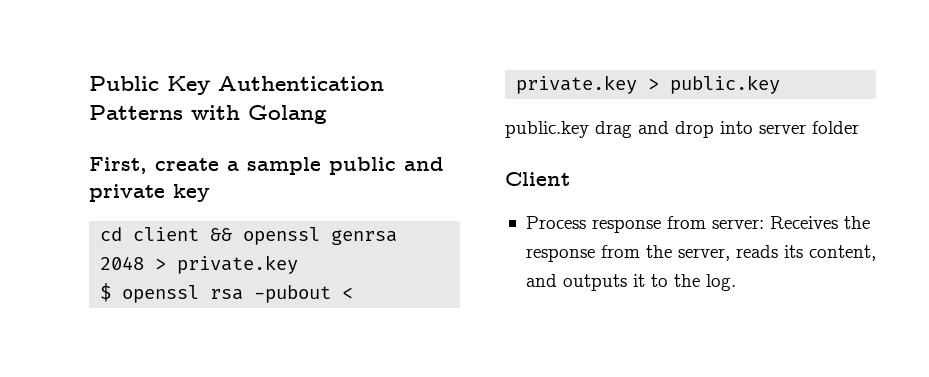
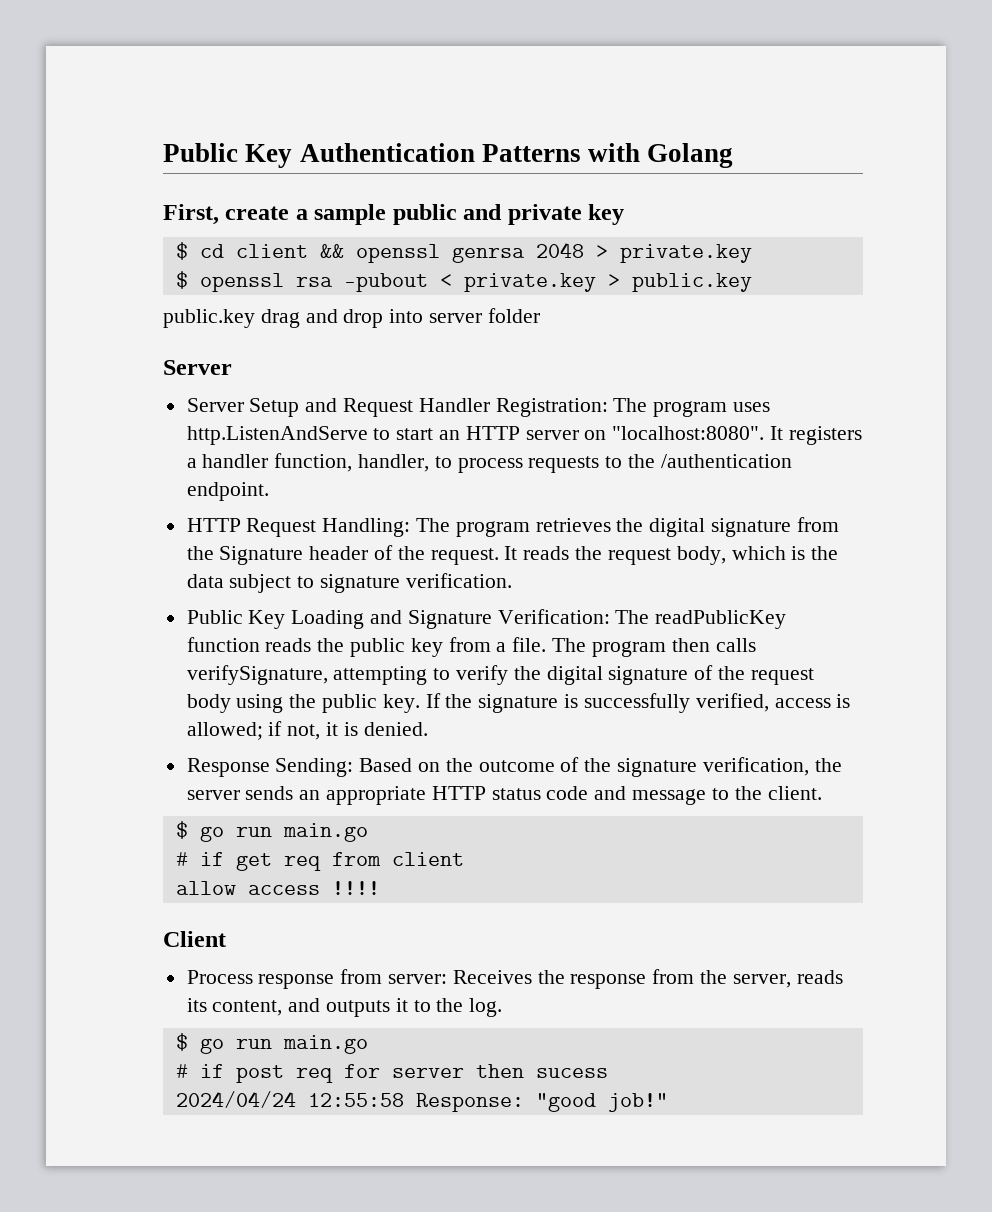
(210, 193) none -> [175,242,188,260] $
(859, 127) none -> [163,360,232,375] [186,398,771,417] [186,426,862,445] [186,453,792,473] [186,482,269,501] [186,517,839,537] [186,545,839,565] [186,573,512,593] [186,609,787,629] [186,637,756,657] [186,665,814,685] [186,693,851,713] [186,721,428,740] [186,757,842,777] [186,786,822,805] [175,821,368,842] [175,852,464,871] [175,881,380,895] // Server // Server Setup and Request Handler Registration: The program uses http.ListenAndServe to start an HTTP server on "localhost:8080". It registers a handler function, handler, to process requests to the /authentication endpoint. // HTTP Request Handling: The program retrieves the digital signature from the Signature header of the request. It reads the request body, which is the data subject to signature verification. // Public Key Loading and Signature Verification: The readPublicKey function reads the public key from a file. The program then calls verifySignature, attempting to verify the digital signature of the request body using the public key. If the signature is successfully verified, access is allowed; if not, it is denied. // Response Sending: Based on the outcome of the signature verification, the server sends an appropriate HTTP status code and message to the client. // $ go run main.go // # if get req from client // allow access !!!!
(736, 282) none -> [175,1033,368,1054] [175,1064,608,1083] [175,1091,668,1112] // $ go run main.go // # if post req for server then sucess // 2024/04/24 12:55:58 Response: "good job!"

